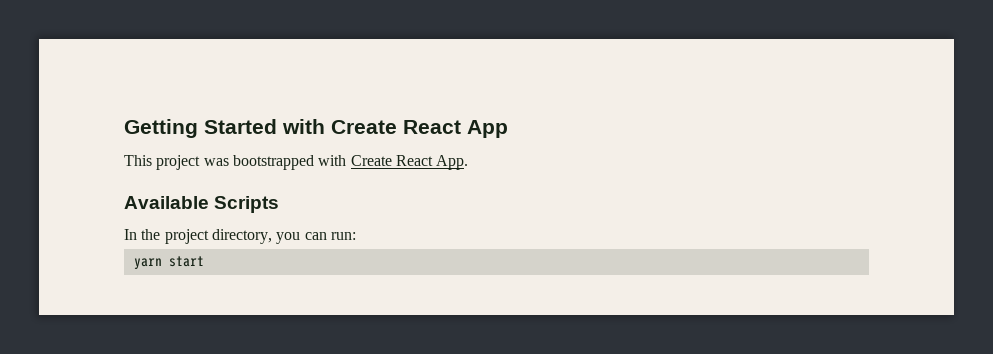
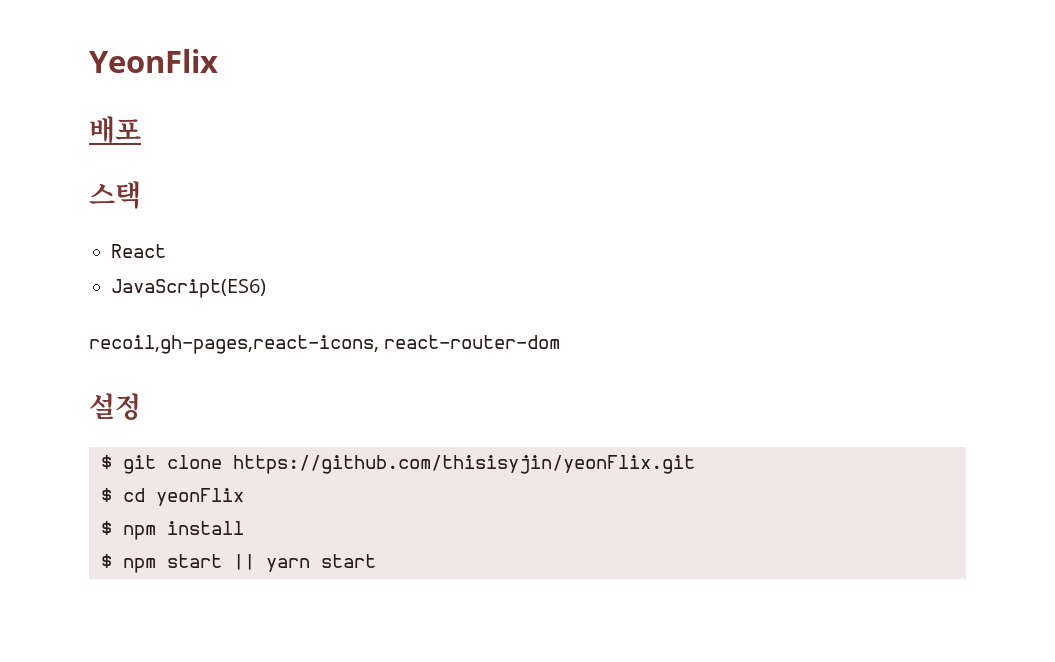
[124,119,508,138] [124,155,469,170] [124,196,280,213] [124,229,356,244] Getting Started with Create React App // This project was bootstrapped with Create React App. // Available Scripts // In the project directory, you can run: // -> [89,49,218,73] [89,116,141,144] [89,181,141,209] [111,244,166,258] [111,279,266,298] [89,335,561,354] [89,393,141,420] [101,455,695,474] [101,488,244,506] [101,521,244,540] [101,554,255,573] YeonFlix // 배포 // 스택 // React // JavaScript(ES6) // recoil,gh-pages,react-icons, react-router-dom // 설정 // $ git clone https://github.com/thisisyjin/yeonFlix.git // $ cd yeonFlix // $ npm install // $ npm start ||

